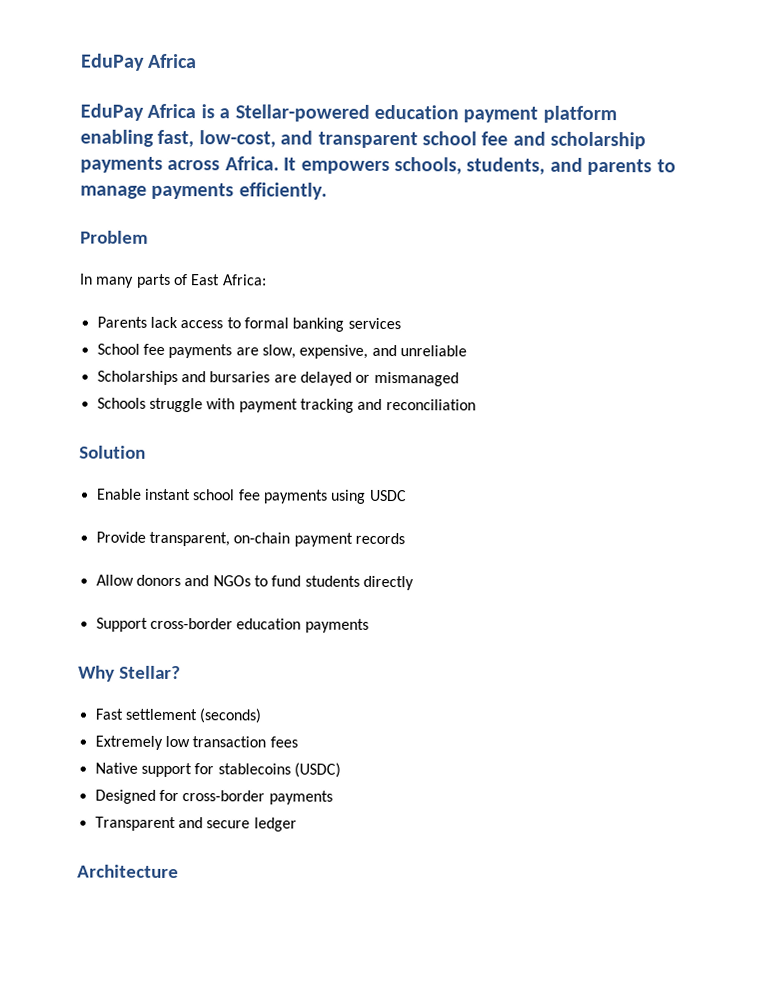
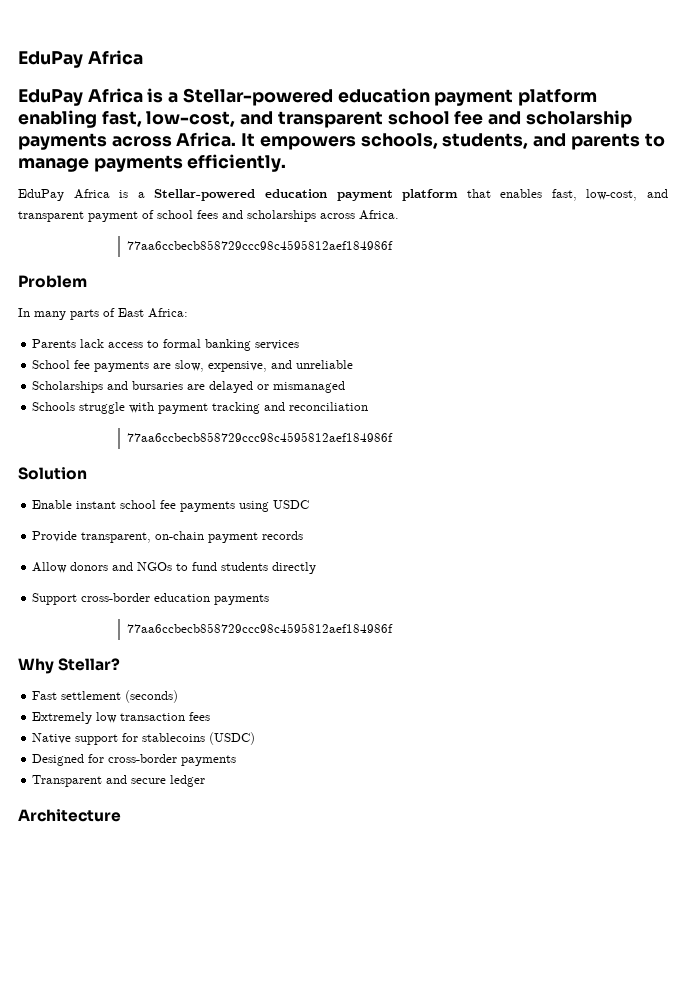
(327, 191) none -> [18,189,668,201] [18,210,399,222] [126,240,393,250] // EduPay Africa is a Stellar-powered education payment platform that enables fast, low-cost, and transparent payment of school fees and scholarships across Africa. // 77aa6ccbecb858729ccc98c4595812aef184986f
(476, 405) none -> [126,432,393,442] // 77aa6ccbecb858729ccc98c4595812aef184986f
(369, 625) none -> [126,623,393,633] // 77aa6ccbecb858729ccc98c4595812aef184986f

